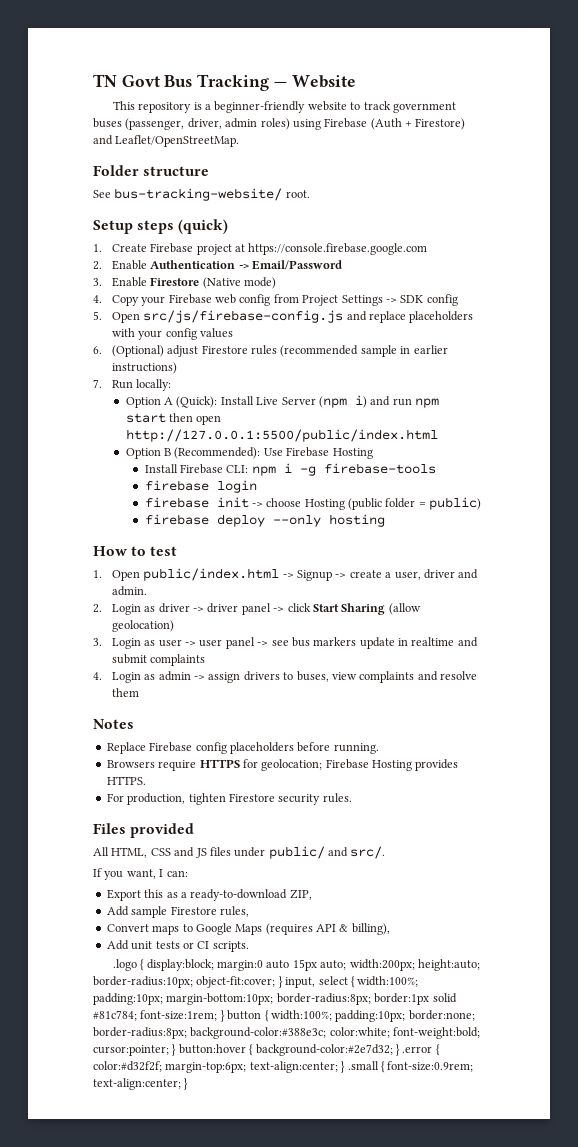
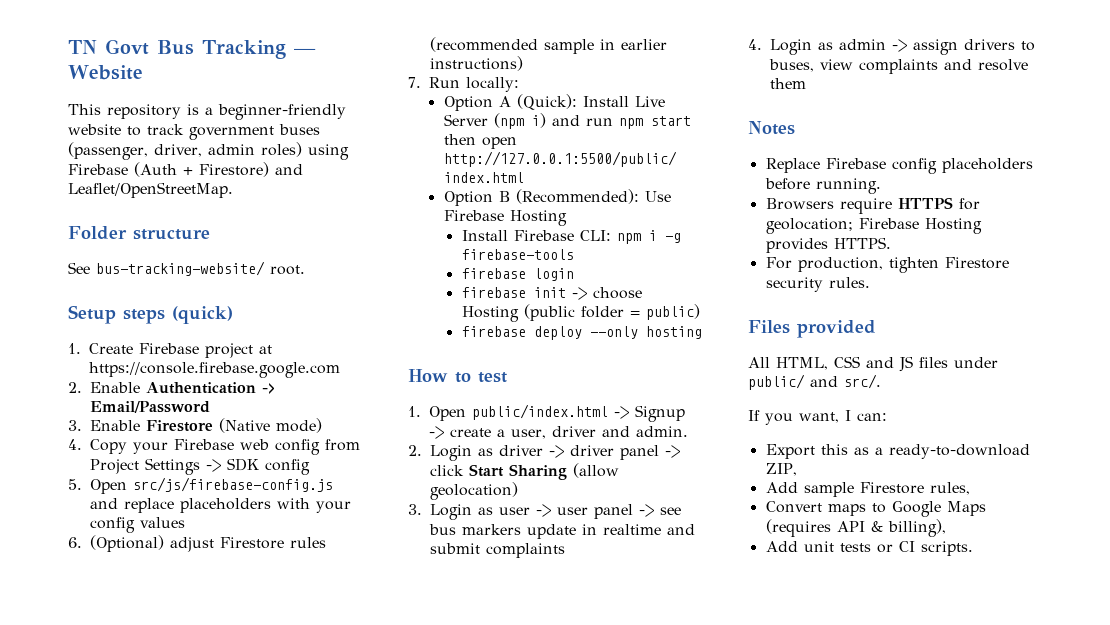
[112,959,480,971] [93,976,419,988] [93,993,457,1005] [93,1010,475,1022] [93,1027,481,1039] [93,1044,440,1056] [93,1061,474,1073] [93,1078,189,1090] // .logo { display:block; margin:0 auto 15px auto; width:200px; height:auto; border-radius:10px; object-fit:cover; } input, select { width:100%; padding:10px; margin-bottom:10px; border-radius:8px; border:1px solid #81c784; font-size:1rem; } button { width:100%; padding:10px; border:none; border-radius:8px; background-color:#388e3c; color:white; font-weight:bold; cursor:pointer; } button:hover { background-color:#2e7d32; } .error { color:#d32f2f; margin-top:6px; text-align:center; } .small { font-size:0.9rem; text-align:center; } -> (973, 548) none

